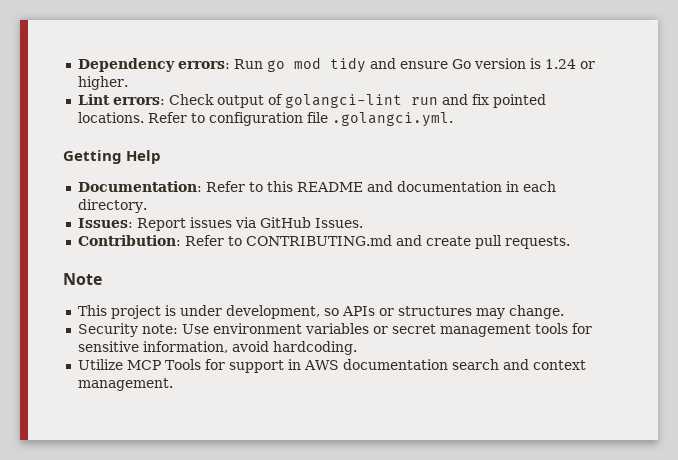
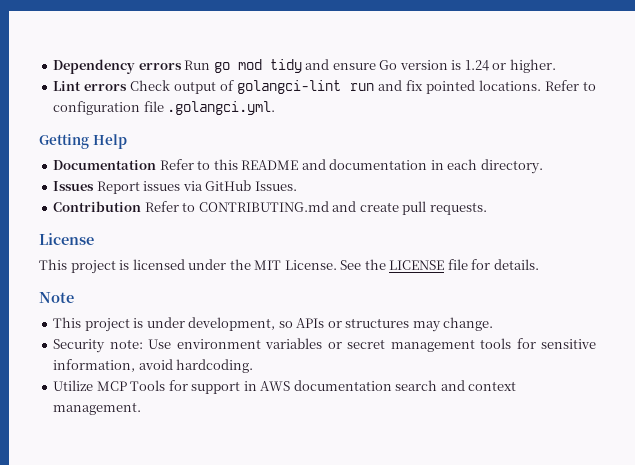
[177,61,230,69] errors: -> [138,63,182,70] errors
[112,97,165,105] errors: -> [84,84,128,91] errors
[77,181,202,192] Documentation: -> [53,160,157,170] Documentation
[77,218,133,228] Issues: -> [53,181,95,191] Issues
[77,235,181,246] Contribution: -> [53,201,142,212] Contribution
(570, 242) none -> [39,233,94,245] [39,259,539,274] // License // This project is licensed under the MIT License. See the LICENSE file for details.

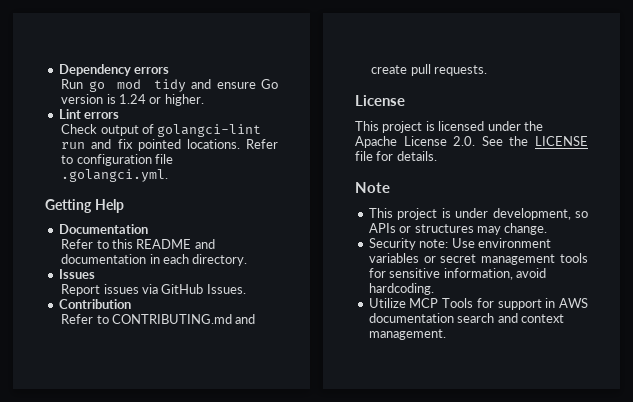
(182, 66) none -> (170, 70) //
(128, 87) none -> (120, 115) //
(157, 165) none -> (148, 229) //
(95, 186) none -> (95, 274) //
(142, 206) none -> (131, 304) //
[254,260,337,270] MIT License. -> [355,136,476,148] Apache License 2.0.

